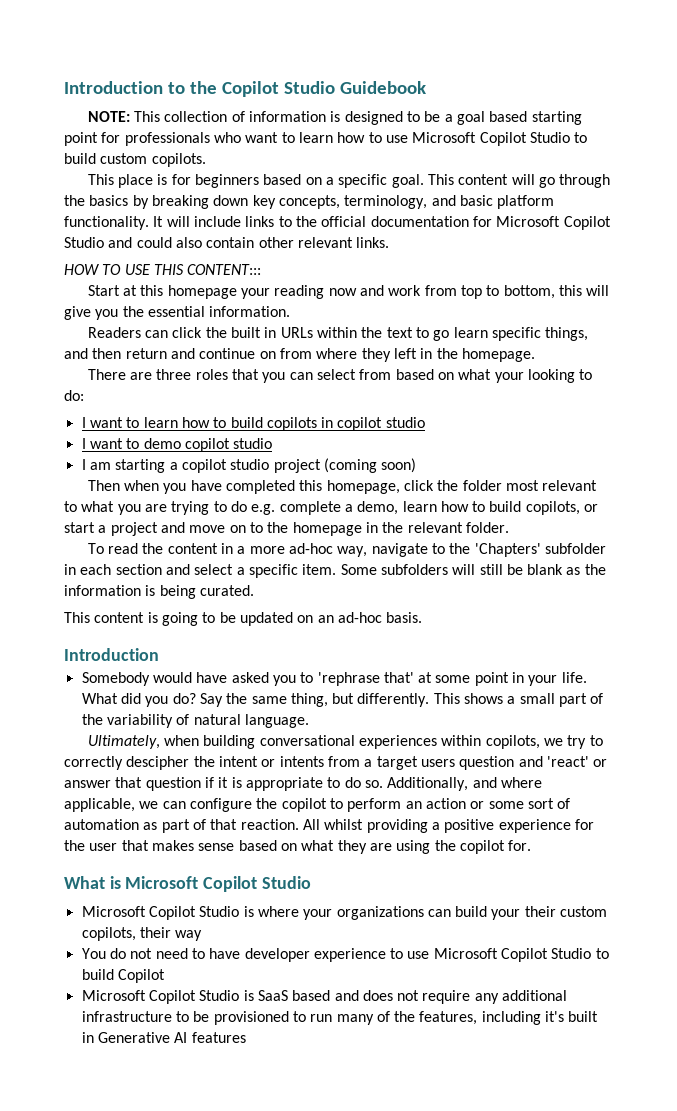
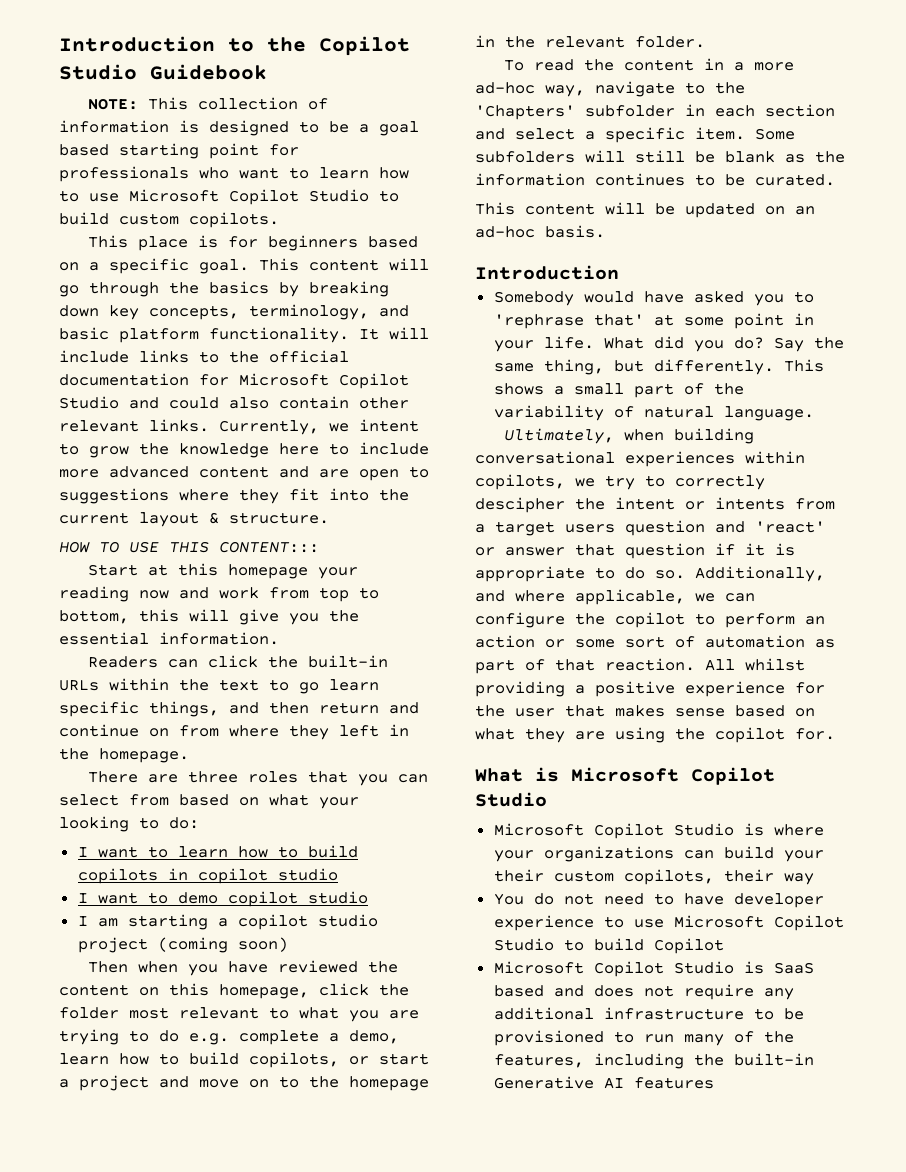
(390, 242) none -> [219,419,419,435] [59,442,429,458] [59,466,429,481] [59,488,409,504] [59,512,329,527] Currently, we intent to grow the knowledge here to include more advanced content and are open to suggestions where they fit into the current layout & structure.
[230,327,277,338] built in -> [307,655,388,668] built-in
[225,480,295,494] completed -> [277,960,398,973] [59,984,159,996] reviewed the content on
[145,585,196,599] is being -> [595,173,745,186] continues to be
[147,612,216,626] is going to -> [605,202,645,215] will
[545,1011,599,1022] [81,1032,94,1043] it's built in -> [693,1053,814,1066] the built-in

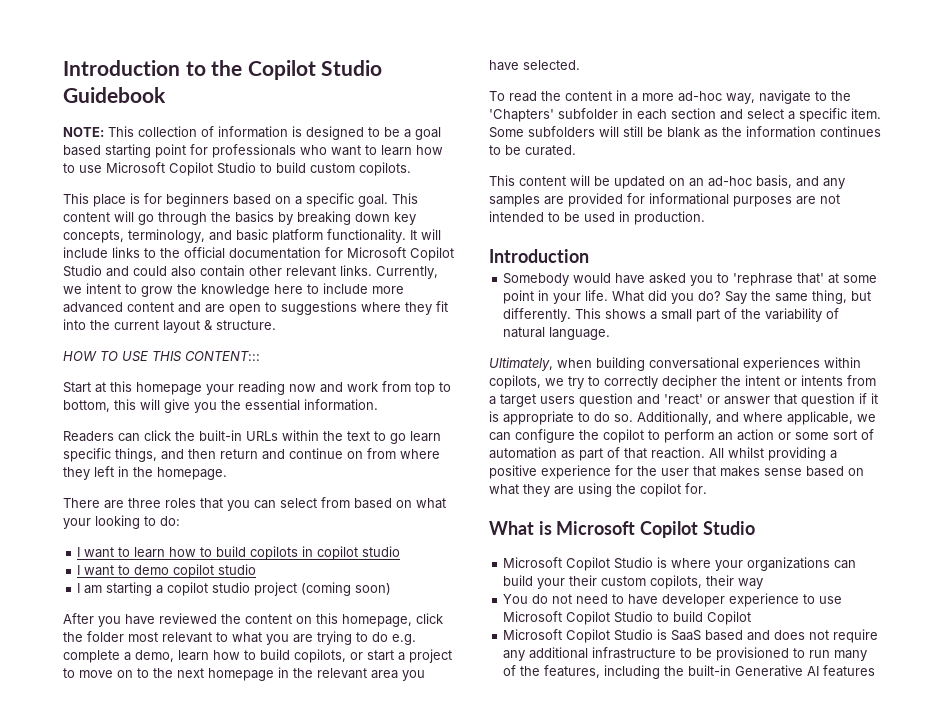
[87,961,178,973] Then when -> [63,613,94,624] After
[159,1076,189,1088] and -> [63,668,75,678] to
(339, 1082) none -> [177,668,204,678] next
[635,36,705,48] folder. -> [371,670,425,681] [489,60,580,71] area you have selected.
[545,225,605,238] basis. -> [756,175,845,189] [489,193,840,207] [489,211,705,225] basis, and any samples are provided for informational purposes are not intended to be used in production.
[475,497,565,513] descipher -> [662,375,717,389] decipher

